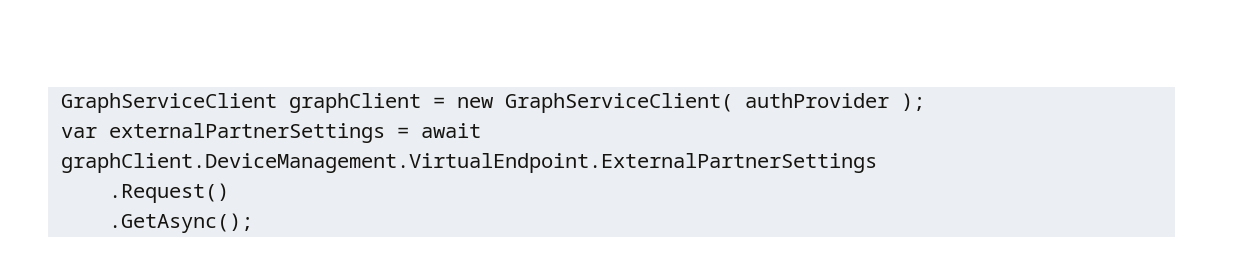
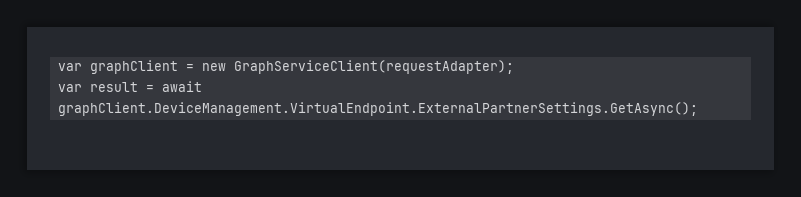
[60,93,277,113] GraphServiceClient -> [58,63,83,71] var
[504,93,925,113] [60,123,385,143] GraphServiceClient( authProvider ); // var externalPartnerSettings -> [234,60,515,74] [58,82,139,92] GraphServiceClient(requestAdapter); // var result
[60,153,877,173] [108,183,229,203] [108,213,253,233] graphClient.DeviceManagement.VirtualEndpoint.ExternalPartnerSettings // .Request() // .GetAsync(); -> [58,102,699,116] graphClient.DeviceManagement.VirtualEndpoint.ExternalPartnerSettings.GetAsync();

